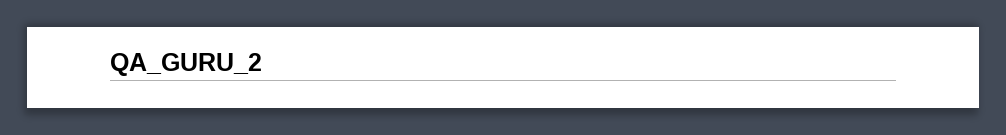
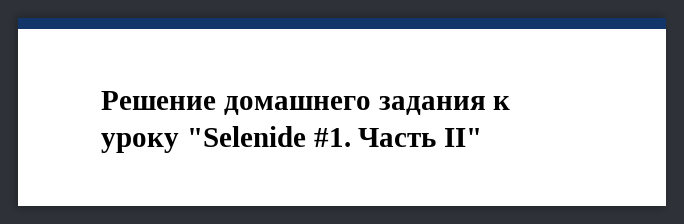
[110,53,262,76] QA_GURU_2 -> [101,91,511,115] [101,126,483,153] Решение домашнего задания к уроку "Selenide #1. Часть II"

